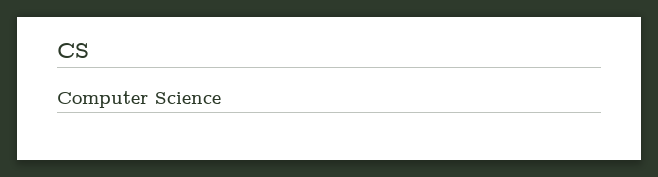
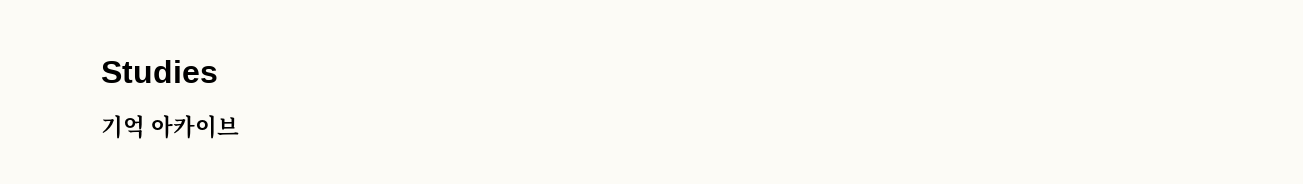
[57,43,89,58] [57,91,221,108] CS // Computer Science -> [101,60,218,83] [101,115,240,139] Studies // 기억 아카이브

